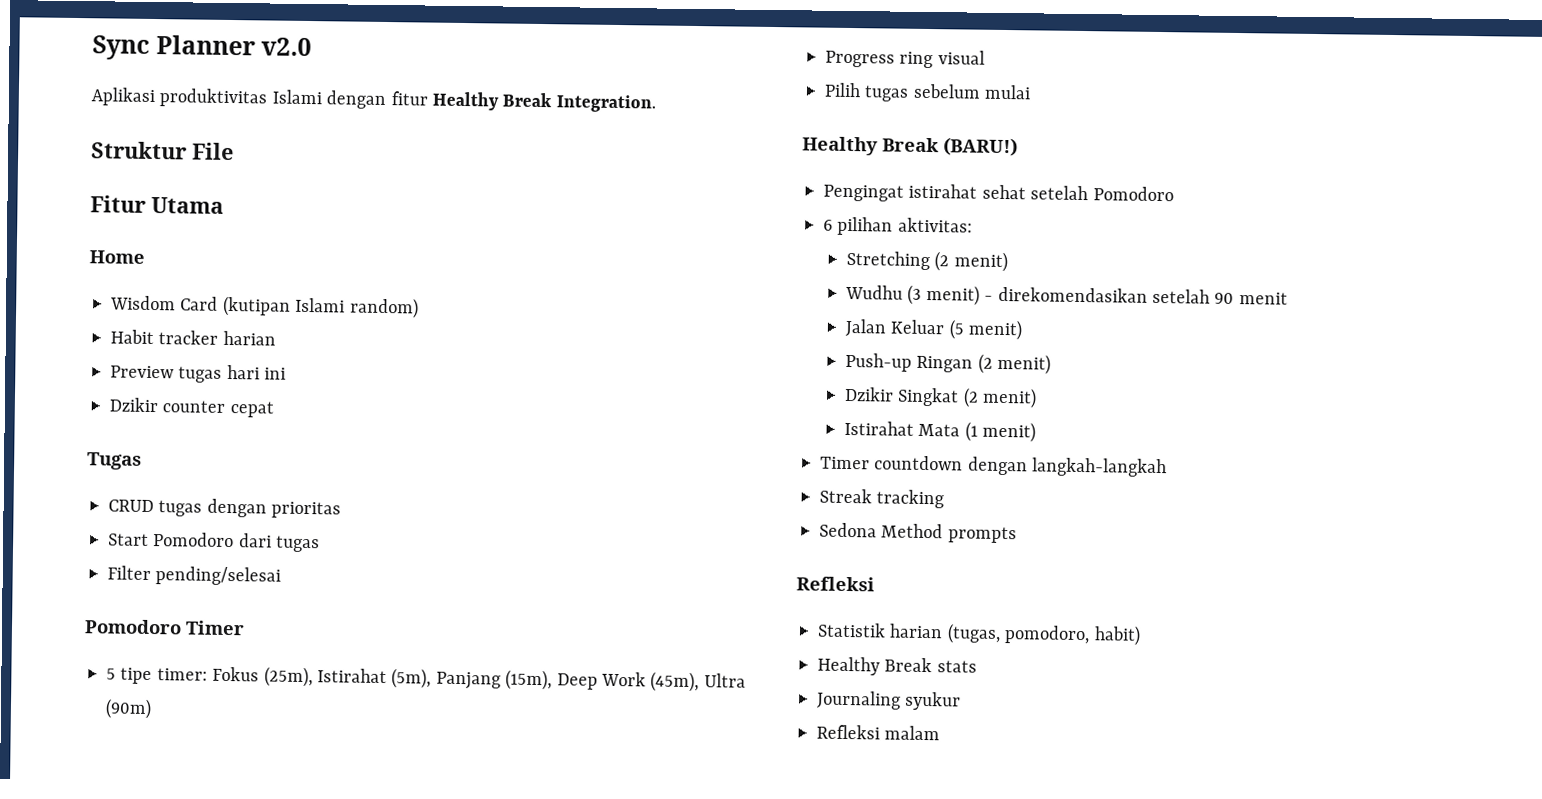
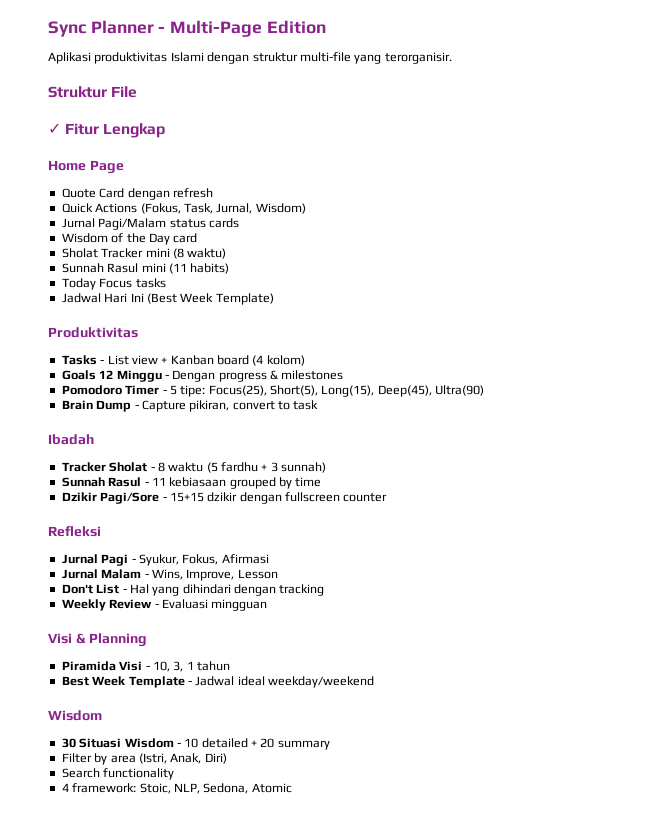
[261,37,313,57] v2.0 -> [158,20,326,37] - Multi-Page Edition
[390,91,656,113] [91,141,234,161] [90,195,224,214] [89,250,145,264] [110,295,419,319] [110,329,276,346] [110,364,287,383] [109,397,274,418] [87,452,142,470] [108,498,342,519] [108,532,321,553] [107,565,282,586] [84,619,245,636] [106,666,746,693] [105,698,152,720] [825,50,985,69] [824,82,1032,102] [802,136,1018,157] [823,183,1174,202] [823,216,973,236] [846,250,1008,273] [845,284,1288,306] [845,318,1024,341] [845,352,1052,375] [844,386,1038,409] [844,420,1037,443] [820,455,1168,478] [819,488,945,509] [819,522,1017,544] [796,576,875,592] [817,622,1141,646] [817,656,977,676] [817,690,962,711] [816,724,941,741] fitur Healthy Break Integration. // Struktur File // Fitur Utama // Home // Wisdom Card (kutipan Islami random) // Habit tracker harian // Preview tugas hari ini // Dzikir counter cepat // Tugas // CRUD tugas dengan prioritas // Start Pomodoro dari tugas // Filter pending/selesai // Pomodoro Timer // 5 tipe timer: Fokus (25m), Istirahat (5m), Panjang (15m), Deep Work (45m), Ultra (90m) // Progress ring visual // Pilih tugas sebelum mulai // Healthy Break (BARU!) // Pengingat istirahat sehat setelah Pomodoro // 6 pilihan aktivitas: // Stretching (2 menit) // Wudhu (3 menit) - direkomendasikan setelah 90 menit // Jalan Keluar (5 menit) // Push-up Ringan (2 menit) // Dzikir Singkat (2 menit) // Istirahat Mata (1 menit) // Timer countdown dengan langkah-langkah // Streak tracking // Sedona Method prompts // Refleksi // Statistik harian (tugas, pomodoro, habit) // Healthy Break stats // Journaling syukur // Refleksi malam -> [252,52,452,64] [48,86,138,98] [48,123,166,138] [48,160,124,174] [61,188,213,200] [61,203,306,214] [61,218,239,230] [61,233,198,245] [61,248,227,259] [61,263,230,274] [61,278,166,290] [61,293,274,305] [48,327,138,338] [61,355,305,366] [61,370,344,382] [61,385,485,397] [61,400,319,412] [48,434,94,445] [61,462,327,473] [61,477,322,489] [61,492,388,504] [48,526,101,537] [61,554,269,566] [61,569,278,581] [61,584,325,596] [61,599,268,611] [48,633,147,647] [61,661,230,672] [61,676,374,688] [48,710,102,721] [61,738,330,750] [61,753,227,765] [61,768,175,780] [61,783,292,794] struktur multi-file yang terorganisir. // Struktur File // ✓ Fitur Lengkap // Home Page // Quote Card dengan refresh // Quick Actions (Fokus, Task, Jurnal, Wisdom) // Jurnal Pagi/Malam status cards // Wisdom of the Day card // Sholat Tracker mini (8 waktu) // Sunnah Rasul mini (11 habits) // Today Focus tasks // Jadwal Hari Ini (Best Week Template) // Produktivitas // Tasks - List view + Kanban board (4 kolom) // Goals 12 Minggu - Dengan progress & milestones // Pomodoro Timer - 5 tipe: Focus(25), Short(5), Long(15), Deep(45), Ultra(90) // Brain Dump - Capture pikiran, convert to task // Ibadah // Tracker Sholat - 8 waktu (5 fardhu + 3 sunnah) // Sunnah Rasul - 11 kebiasaan grouped by time // Dzikir Pagi/Sore - 15+15 dzikir dengan fullscreen counter // Refleksi // Jurnal Pagi - Syukur, Fokus, Afirmasi // Jurnal Malam - Wins, Improve, Lesson // Don't List - Hal yang dihindari dengan tracking // Weekly Review - Evaluasi mingguan // Visi & Planning // Piramida Visi - 10, 3, 1 tahun // Best Week Template - Jadwal ideal weekday/weekend // Wisdom // 30 Situasi Wisdom - 10 detailed + 20 summary // Filter by area (Istri, Anak, Diri) // Search functionality // 4 framework: Stoic, NLP, Sedona, Atomic

